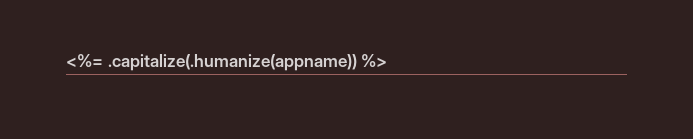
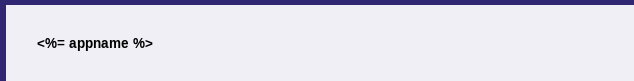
[107,54,357,71] .capitalize(.humanize(appname)) -> [69,40,129,51] appname

